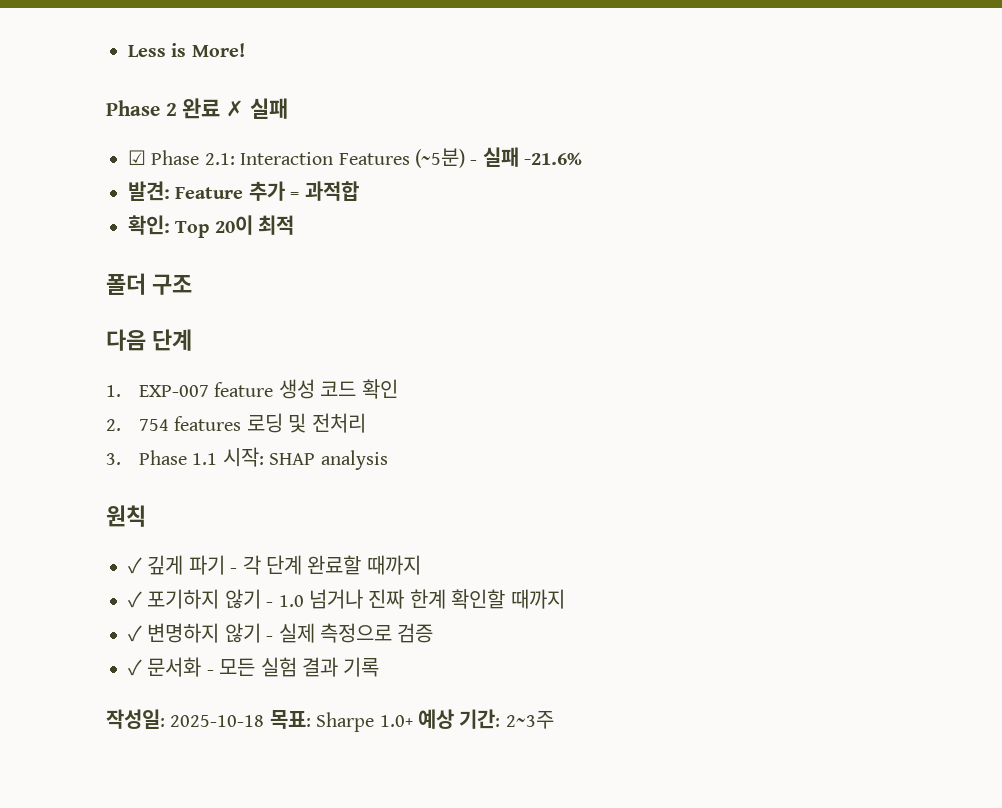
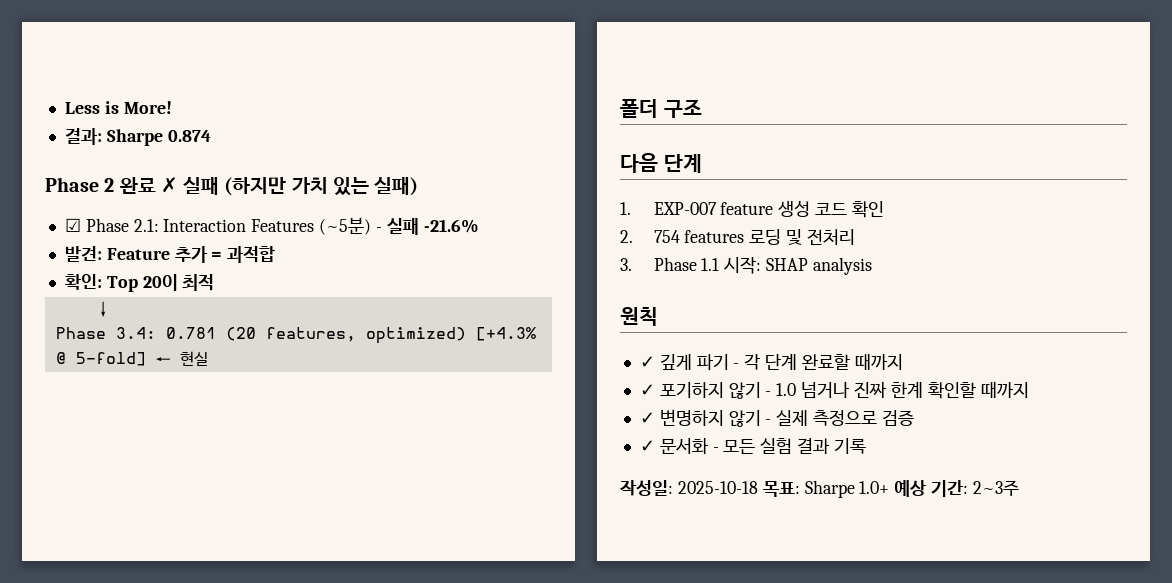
(245, 50) none -> [64,128,211,146] // 결과: Sharpe 0.874
(288, 108) none -> [224,177,419,196] (하지만 가치 있는 실패)
(295, 225) none -> [95,301,110,318] [55,327,536,344] [55,351,208,366] // ↓ // Phase 3.4: 0.781 (20 features, optimized) [+4.3% @ 5-fold] ← 현실

